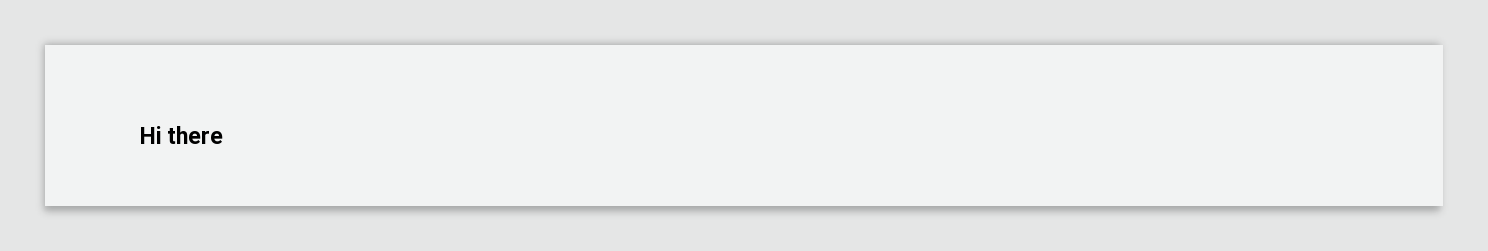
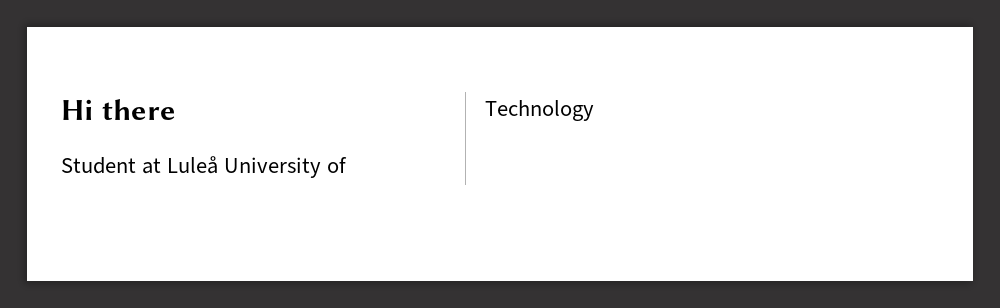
(224, 135) none -> [61,156,348,178] [485,100,594,121] // Student at Luleå University of Technology

